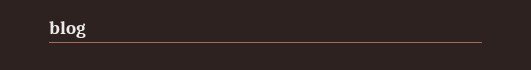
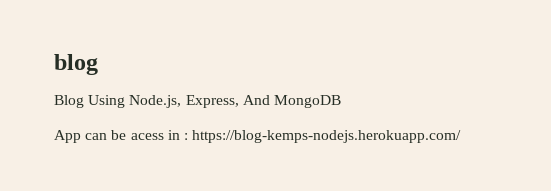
(86, 29) none -> [54,95,341,108] [54,130,462,143] // Blog Using Node.js, Express, And MongoDB // App can be acess in : https://blog-kemps-nodejs.herokuapp.com/

